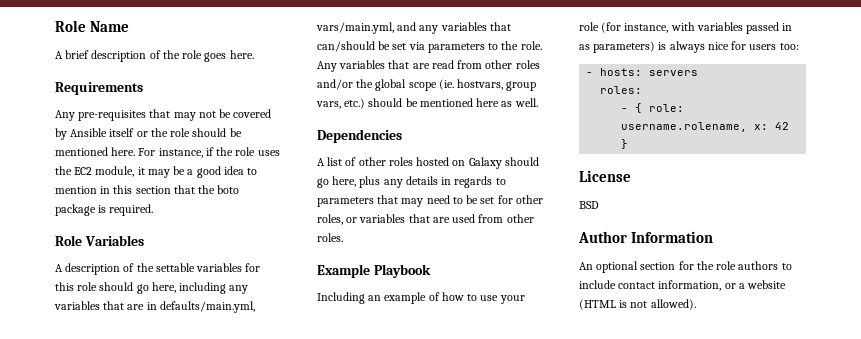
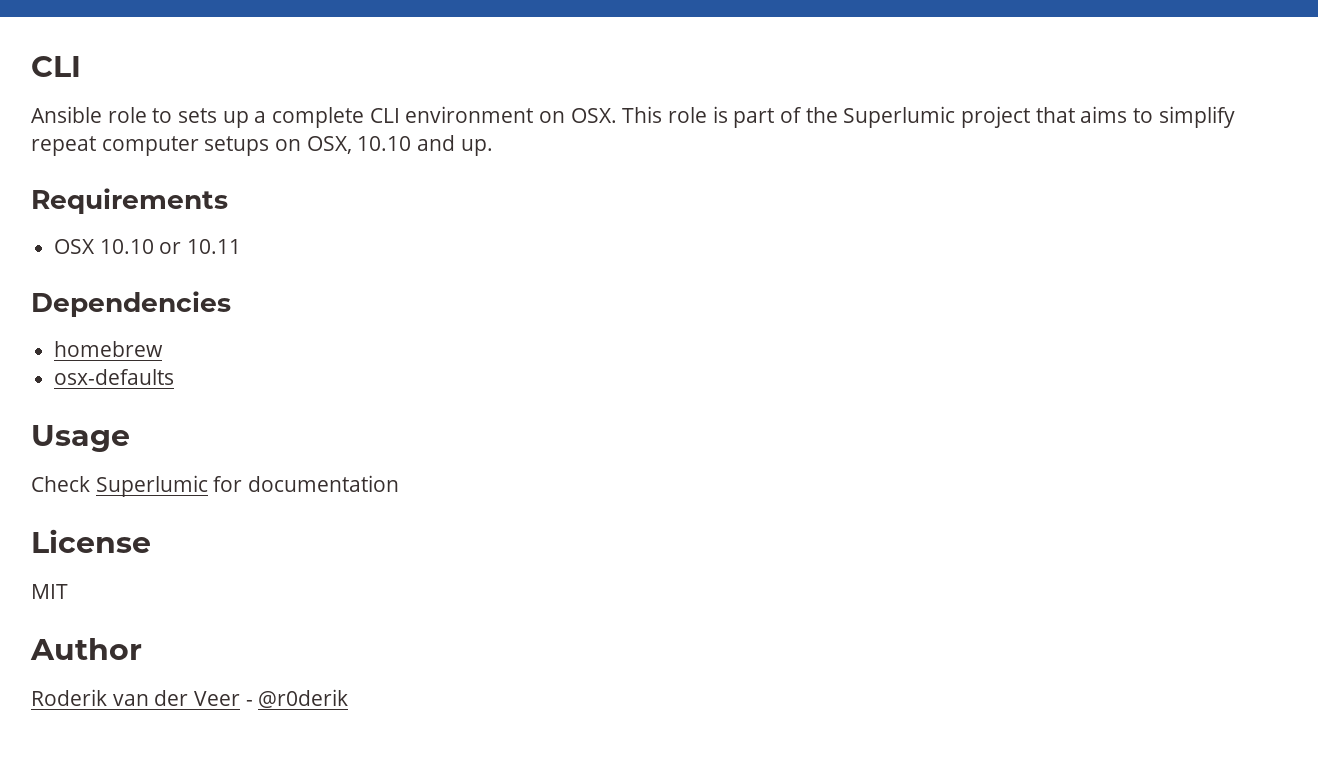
[55,20,130,32] [55,50,254,62] [55,82,143,95] [55,109,272,121] [55,128,242,140] [55,147,280,158] [55,166,258,178] [55,185,240,194] [55,204,154,216] [55,235,144,246] [55,263,261,275] [55,282,249,294] [54,301,255,313] [316,22,511,34] [317,41,542,53] [317,60,540,72] [317,79,537,91] [316,98,538,109] [317,129,402,143] [317,157,539,169] [317,176,506,188] [317,195,543,207] [317,214,534,225] [317,233,343,242] [317,264,431,278] [317,292,525,304] [579,22,793,34] [579,41,799,53] [586,68,699,76] [600,86,643,94] [621,103,685,113] [621,122,790,132] [621,139,629,149] Role Name // A brief description of the role goes here. // Requirements // Any pre-requisites that may not be covered by Ansible itself or the role should be mentioned here. For instance, if the role uses the EC2 module, it may be a good idea to mention in this section that the boto package is required. // Role Variables // A description of the settable variables for this role should go here, including any variables that are in defaults/main.yml, vars/main.yml, and any variables that can/should be set via parameters to the role. Any variables that are read from other roles and/or the global scope (ie. hostvars, group vars, etc.) should be mentioned here as well. // Dependencies // A list of other roles hosted on Galaxy should go here, plus any details in regards to parameters that may need to be set for other roles, or variables that are used from other roles. // Example Playbook // Including an example of how to use your role (for instance, with variables passed in as parameters) is always nice for users too: // - hosts: servers // roles: // - { role: username.rolename, x: 42 } -> [31,56,81,77] [31,106,1235,128] [31,135,493,156] [31,188,228,214] [54,239,242,254] [31,291,231,317] [54,341,164,357] [54,369,175,385] [31,425,130,452] [31,475,400,497] CLI // Ansible role to sets up a complete CLI environment on OSX. This role is part of the Superlumic project that aims to simplify repeat computer setups on OSX, 10.10 and up. // Requirements // OSX 10.10 or 10.11 // Dependencies // homebrew // osx-defaults // Usage // Check Superlumic for documentation
[579,201,599,209] BSD -> [31,584,68,599] MIT
[631,231,714,243] [579,261,792,273] [579,280,787,291] [579,299,696,310] Information // An optional section for the role authors to include contact information, or a website (HTML is not allowed). -> [31,689,349,708] // Roderik van der Veer - @r0derik

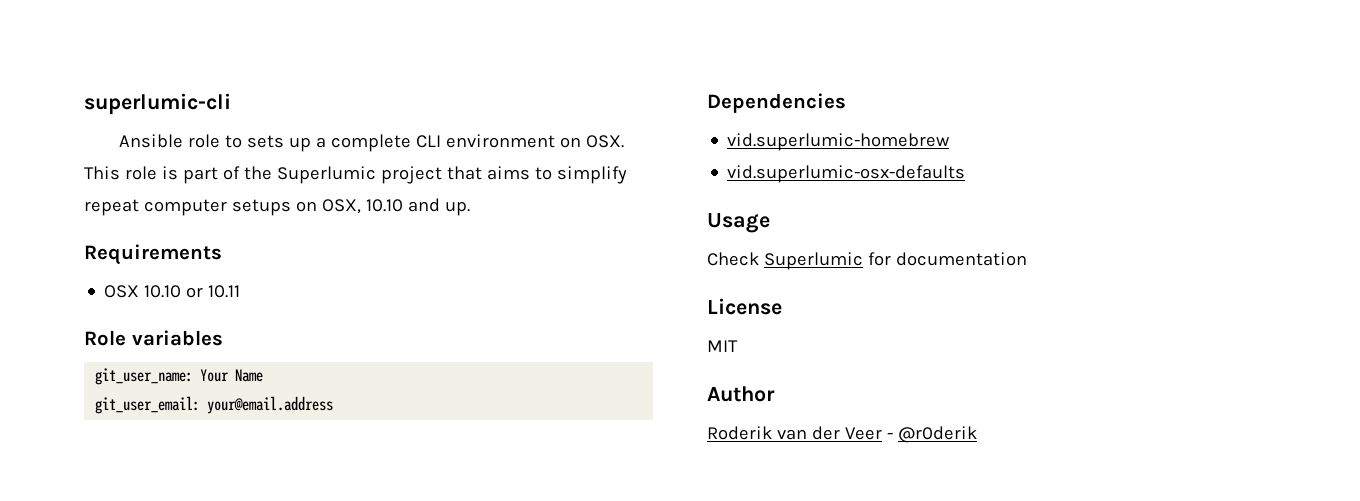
[31,56,81,77] CLI -> [84,93,231,115] superlumic-cli
(242, 246) none -> [84,330,223,346] [95,368,264,385] [95,396,334,414] // Role variables // git_user_name: Your Name // git_user_email: your@email.address
[54,341,164,357] [54,369,175,385] homebrew // osx-defaults -> [727,133,951,151] [727,165,966,183] vid.superlumic-homebrew // vid.superlumic-osx-defaults

